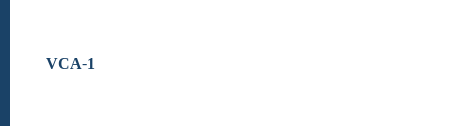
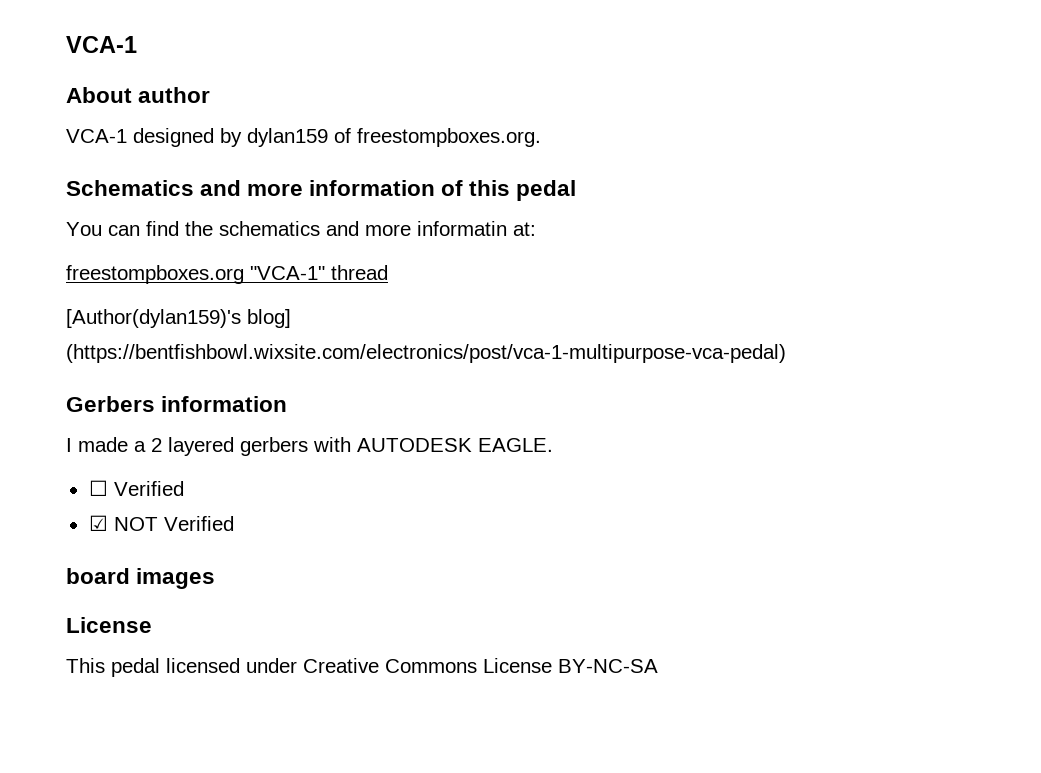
[46,58,95,69] VCA-1 -> [66,36,137,53] [66,87,211,103] [66,128,541,147] [66,180,577,201] [66,221,536,236] [66,265,388,284] [66,309,291,328] [66,344,786,363] [66,396,288,412] [66,437,553,456] [88,480,184,496] [88,515,234,531] [66,568,216,589] [66,617,152,633] [66,658,658,677] VCA-1 // About author // VCA-1 designed by dylan159 of freestompboxes.org. // Schematics and more information of this pedal // You can find the schematics and more informatin at: // freestompboxes.org "VCA-1" thread // [Author(dylan159)'s blog] (https://bentfishbowl.wixsite.com/electronics/post/vca-1-multipurpose-vca-pedal) // Gerbers information // I made a 2 layered gerbers with AUTODESK EAGLE. // ☐ Verified // ☑ NOT Verified // board images // License // This pedal licensed under Creative Commons License BY-NC-SA

